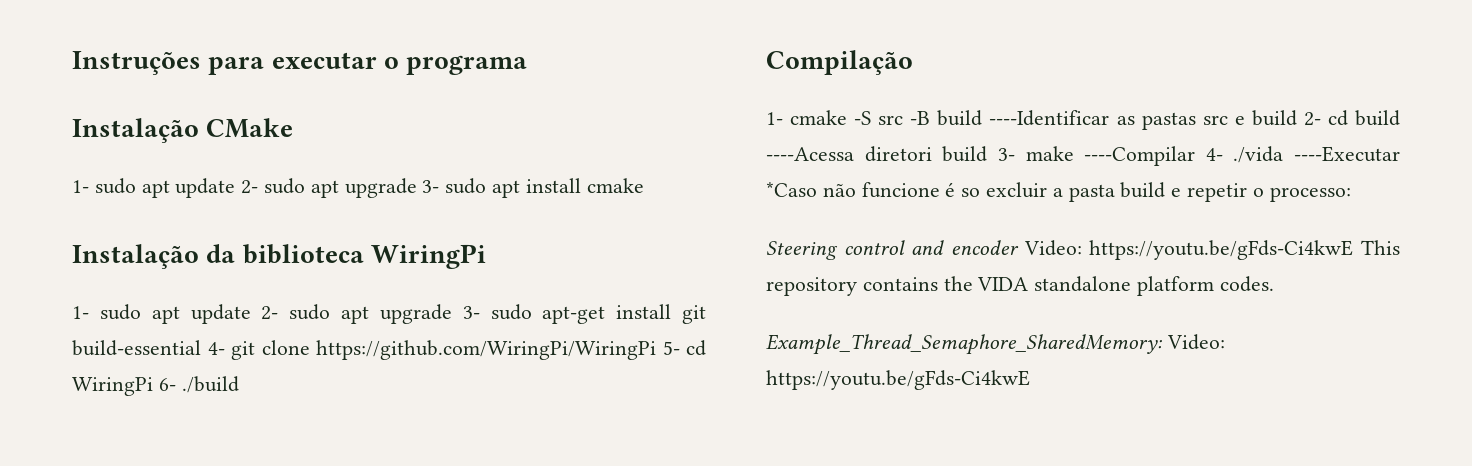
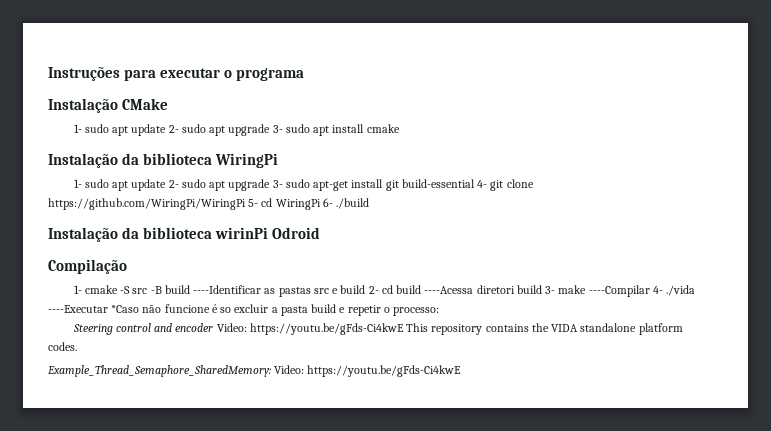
(239, 384) none -> [48,227,321,242] // Instalação da biblioteca wirinPi Odroid

